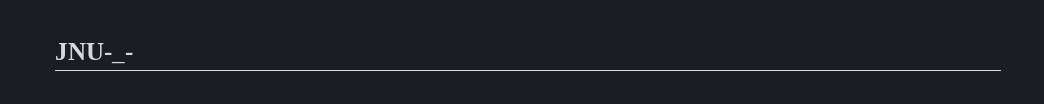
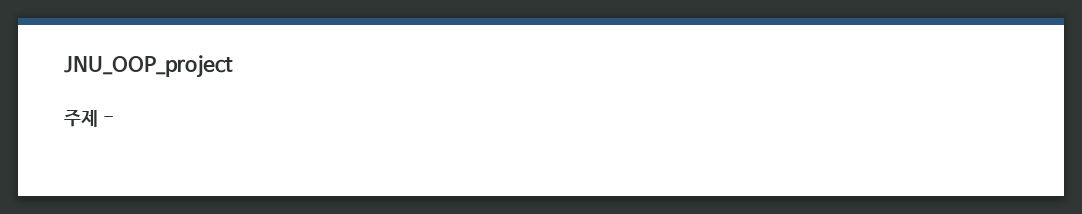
[55,43,133,64] JNU-_- -> [64,55,233,78] [64,109,115,127] JNU_OOP_project // 주제 -

